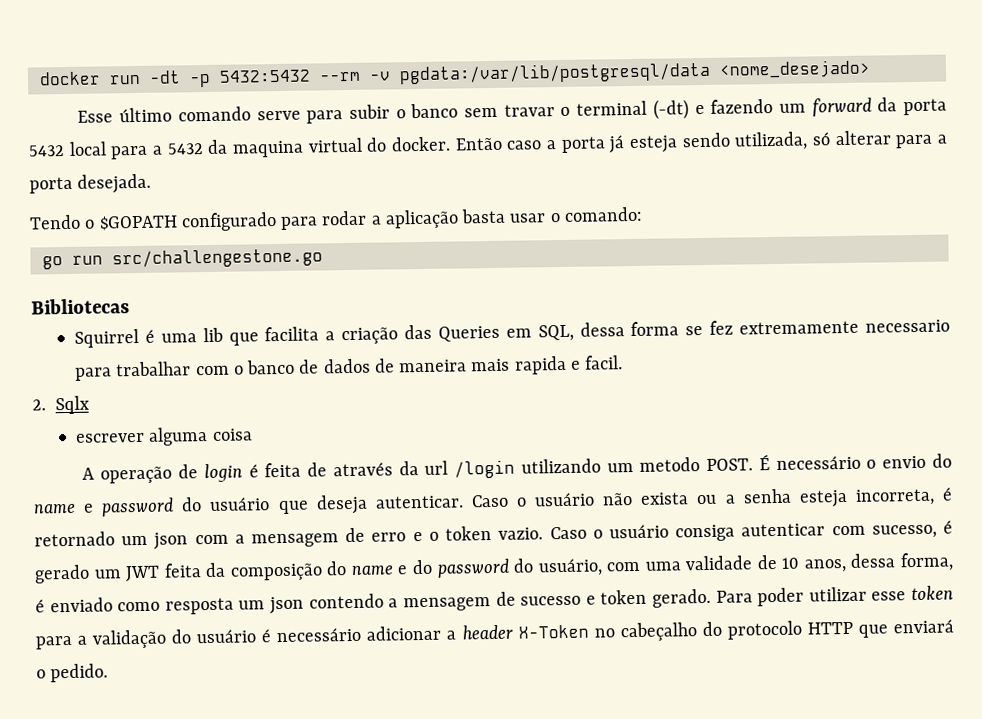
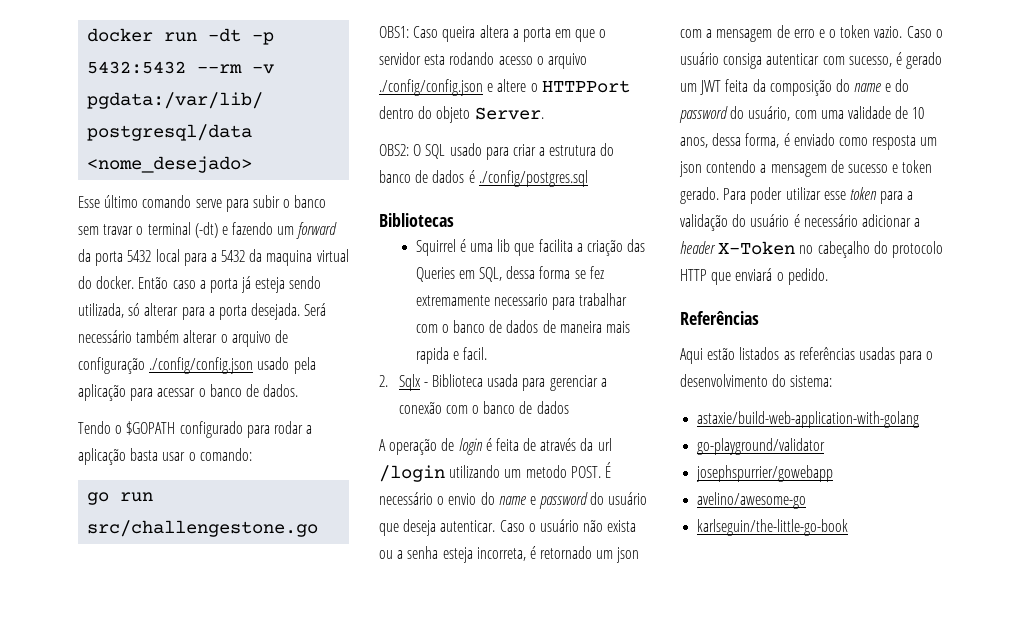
(152, 183) none -> [304,303,327,316] [78,330,288,347] [78,357,316,374] [78,384,299,401] Será necessário também alterar o arquivo de configuração ./config/config.json usado pela aplicação para acessar o banco de dados.
(323, 258) none -> [379,25,607,42] [379,52,587,69] [379,79,630,96] [379,106,544,123] [379,143,615,160] [379,170,588,187] // OBS1: Caso queira altera a porta em que o servidor esta rodando acesso o arquivo ./config/config.json e altere o HTTPPort dentro do objeto Server. // OBS2: O SQL usado para criar a estrutura do banco de dados é ./config/postgres.sql
[76,427,253,446] // escrever alguma coisa -> [423,374,607,391] [398,401,569,414] - Biblioteca usada para gerenciar a conexão com o banco de dados
(109, 673) none -> [680,311,759,325] [680,347,934,364] [680,374,833,387] [697,411,920,428] [697,438,826,455] [696,465,834,482] [697,492,807,509] [697,519,849,536] // Referências // Aqui estão listados as referências usadas para o desenvolvimento do sistema: // astaxie/build-web-application-with-golang // go-playground/validator // josephspurrier/gowebapp // avelino/awesome-go // karlseguin/the-little-go-book

